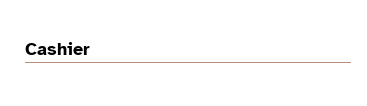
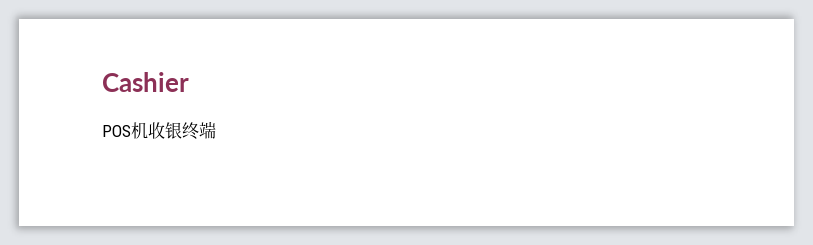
(90, 48) none -> [102,121,216,140] // POS机收银终端

